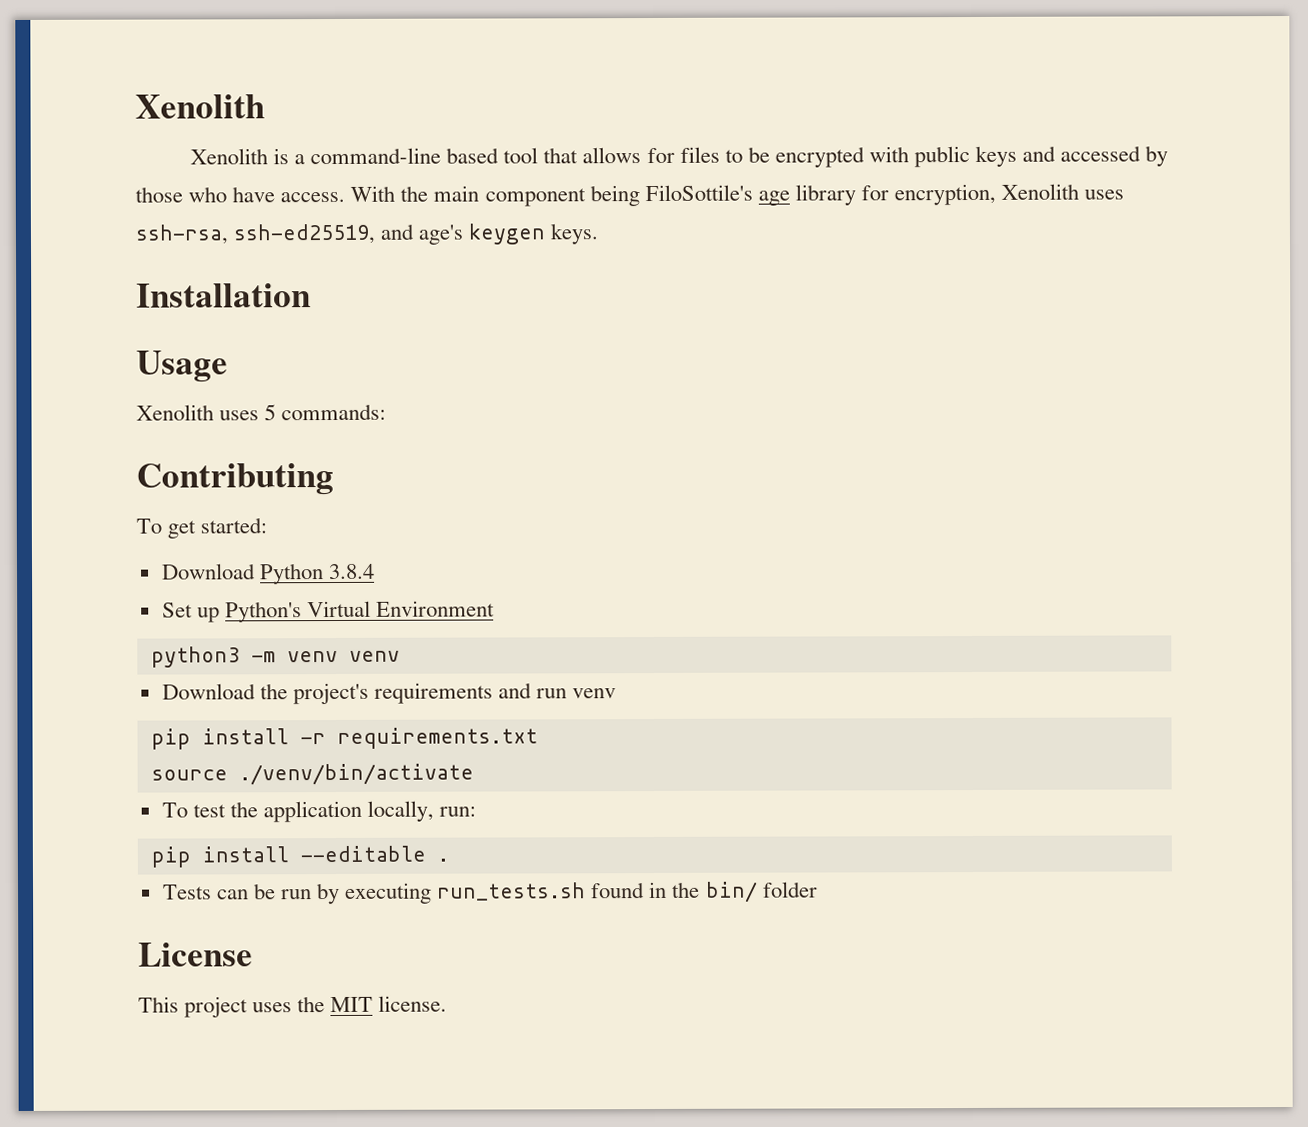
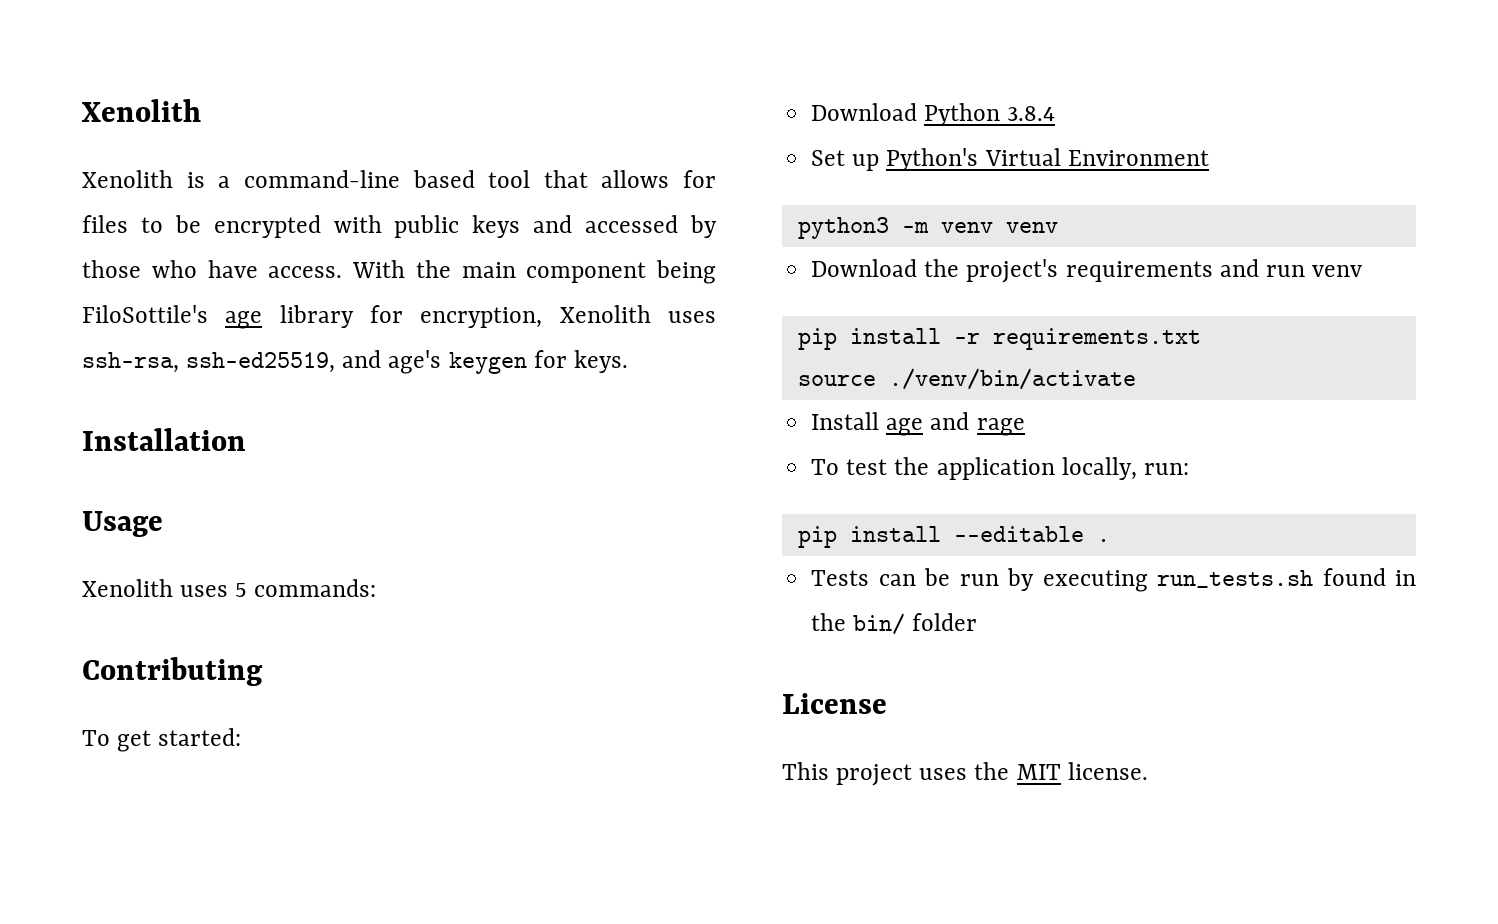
(546, 234) none -> [533,350,567,368] for
(474, 774) none -> [811,412,1025,436] // Install age and rage

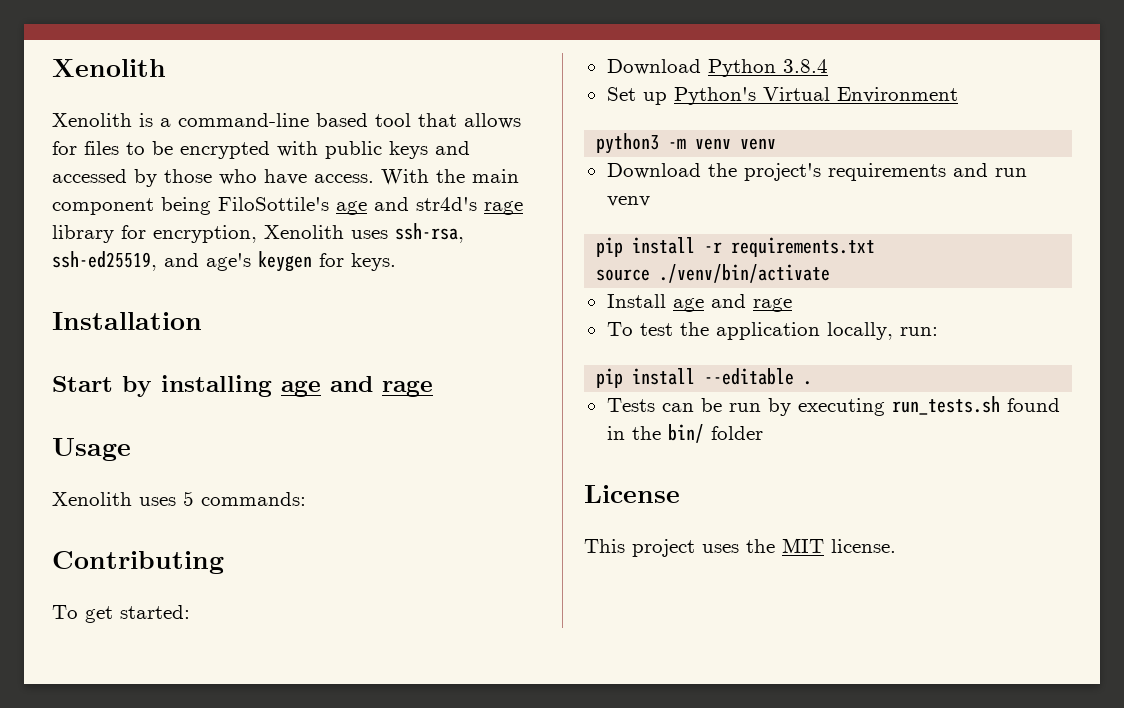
(263, 320) none -> [374,197,523,215] and str4d's rage
(246, 439) none -> [52,375,433,397] // Start by installing age and rage

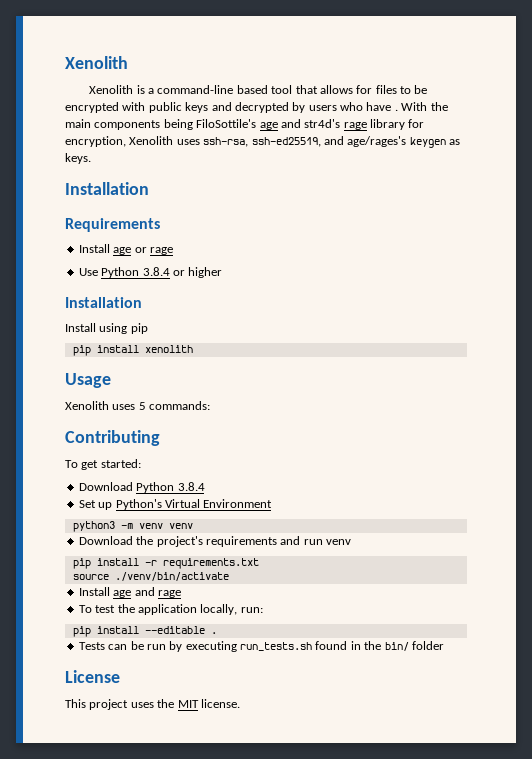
[52,169,212,187] accessed by those -> [234,102,337,113] decrypted by users
[314,174,374,183] access. -> [394,109,398,111] .
[52,198,154,215] component -> [94,120,161,130] components
[206,251,344,272] age's keygen for -> [347,136,460,148] age/rages's keygen as
[52,375,433,397] Start by installing age and rage -> [65,218,160,232] [78,244,173,255] [78,267,223,278] [65,297,142,308] [65,323,148,334] [72,345,193,356] Requirements // Install age or rage // Use Python 3.8.4 or higher // Installation // Install using pip // pip install xenolith

